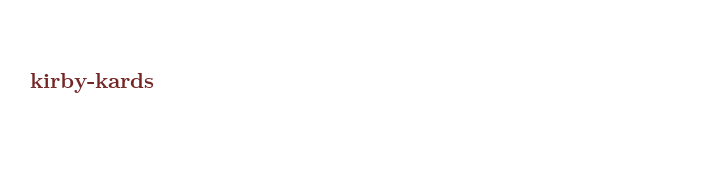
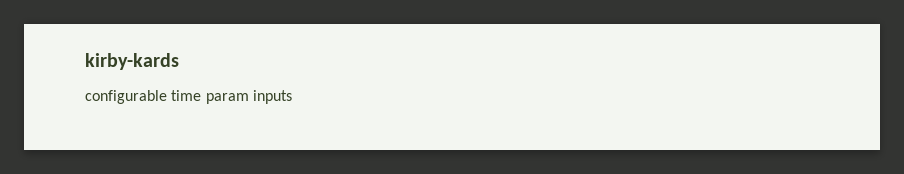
(154, 83) none -> [85,90,292,104] // configurable time param inputs

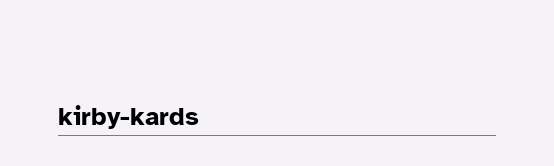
[85,90,292,104] // configurable time param inputs -> (199, 117) none

